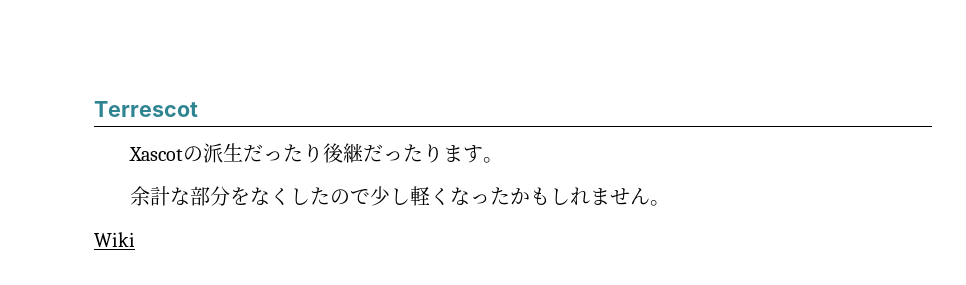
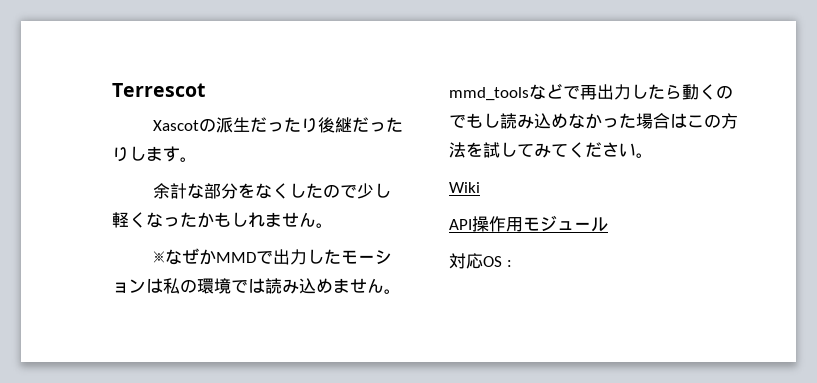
(444, 153) none -> [129,146,146,161] し
[94,232,135,247] Wiki -> [152,248,392,265] [112,278,401,294] [449,83,733,101] [449,113,738,129] [449,142,653,158] [449,182,480,193] [449,215,608,232] [449,253,512,269] ※なぜかMMDで出力したモーションは私の環境では読み込めません。mmd_toolsなどで再出力したら動くのでもし読み込めなかった場合はこの方法を試してみてください。 // Wiki // API操作用モジュール // 対応OS :

